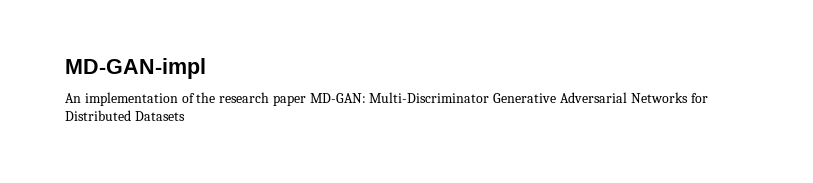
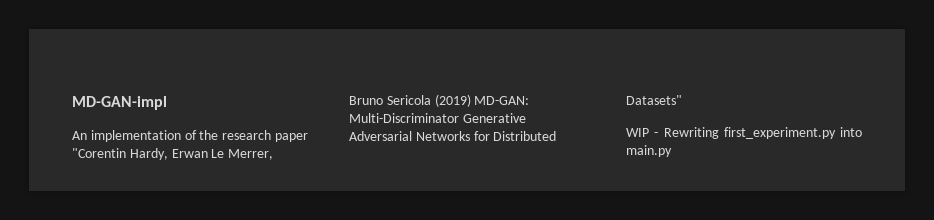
(306, 100) none -> [72,148,274,160] [349,94,471,107] "Corentin Hardy, Erwan Le Merrer, Bruno Sericola (2019)
[134,111,185,121] Datasets -> [626,95,682,105] [626,127,862,139] [626,145,672,157] Datasets" // WIP - Rewriting first_experiment.py into main.py

